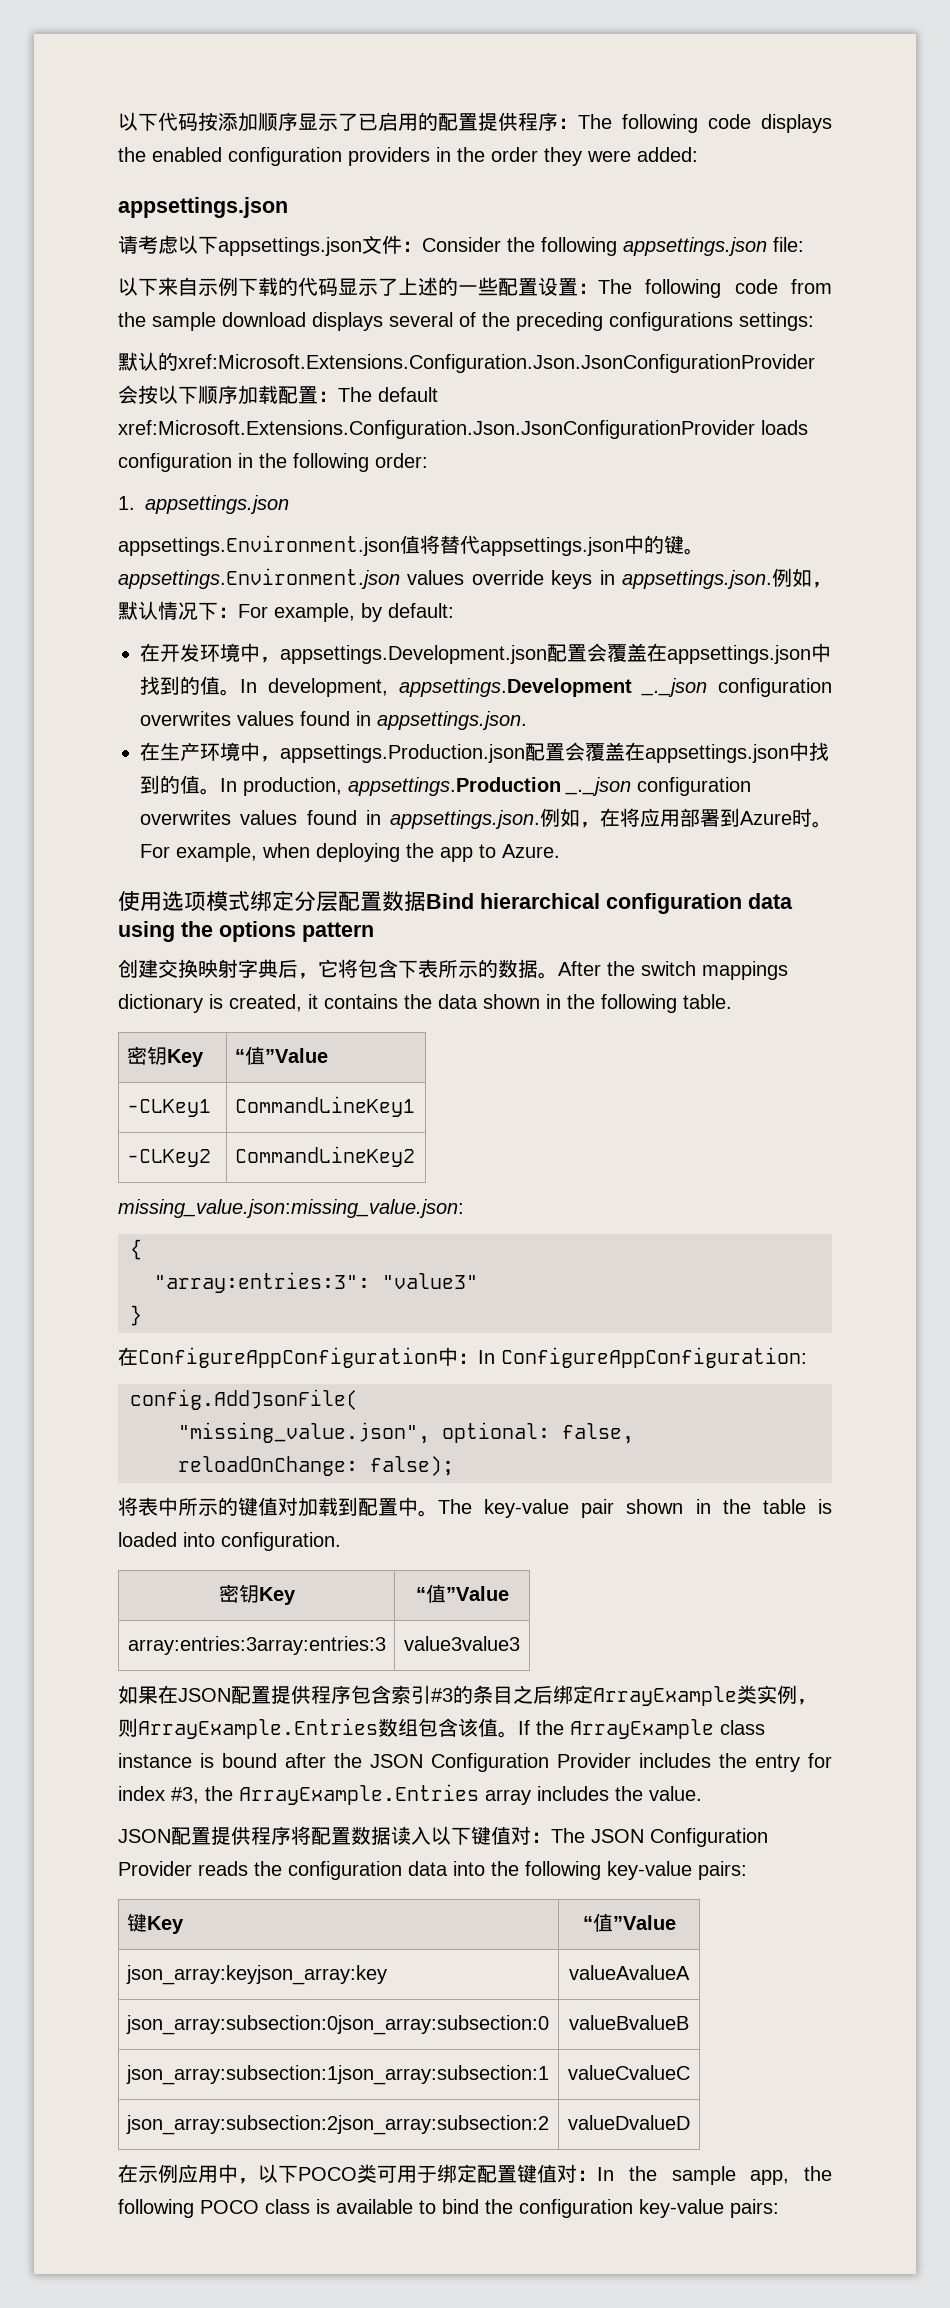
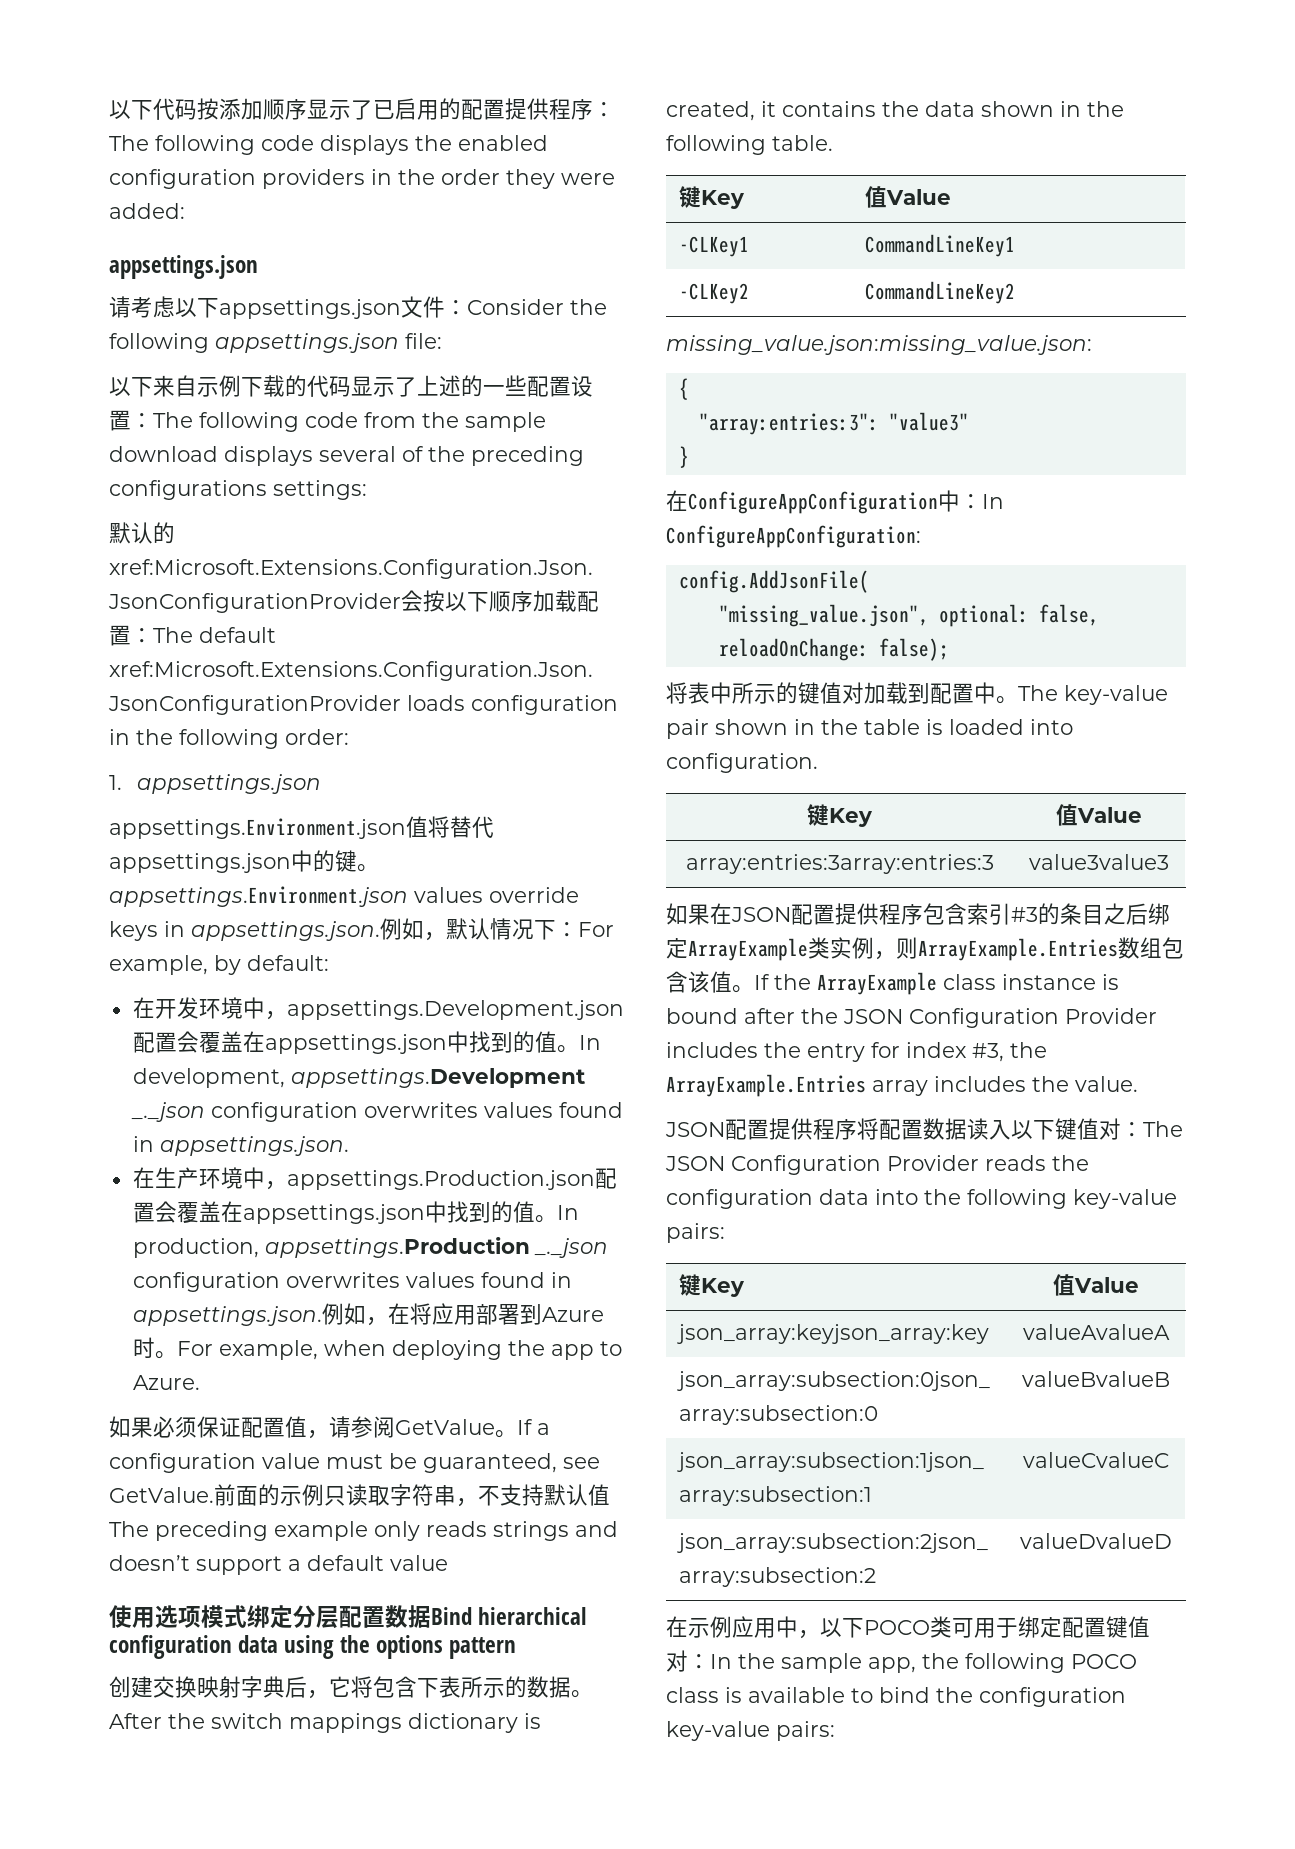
(560, 851) none -> [109,1416,550,1439] [109,1453,600,1473] [109,1484,610,1507] [109,1521,618,1541] [109,1555,448,1575] // 如果必须保证配置值，请参阅GetValue。If a configuration value must be guaranteed, see GetValue.前面的示例只读取字符串，不支持默认值The preceding example only reads strings and doesn’t support a default value
[126,1046,204,1067] [234,1046,328,1065] 密钥Key | “值”Value -> [678,186,745,209] [864,186,951,208] 键Key | 值Value
[218,1584,296,1605] [415,1584,509,1603] 密钥Key | “值”Value -> [807,804,873,827] [1056,804,1142,826] 键Key | 值Value
[582,1913,676,1932] “值”Value -> [1053,1274,1139,1296] 值Value

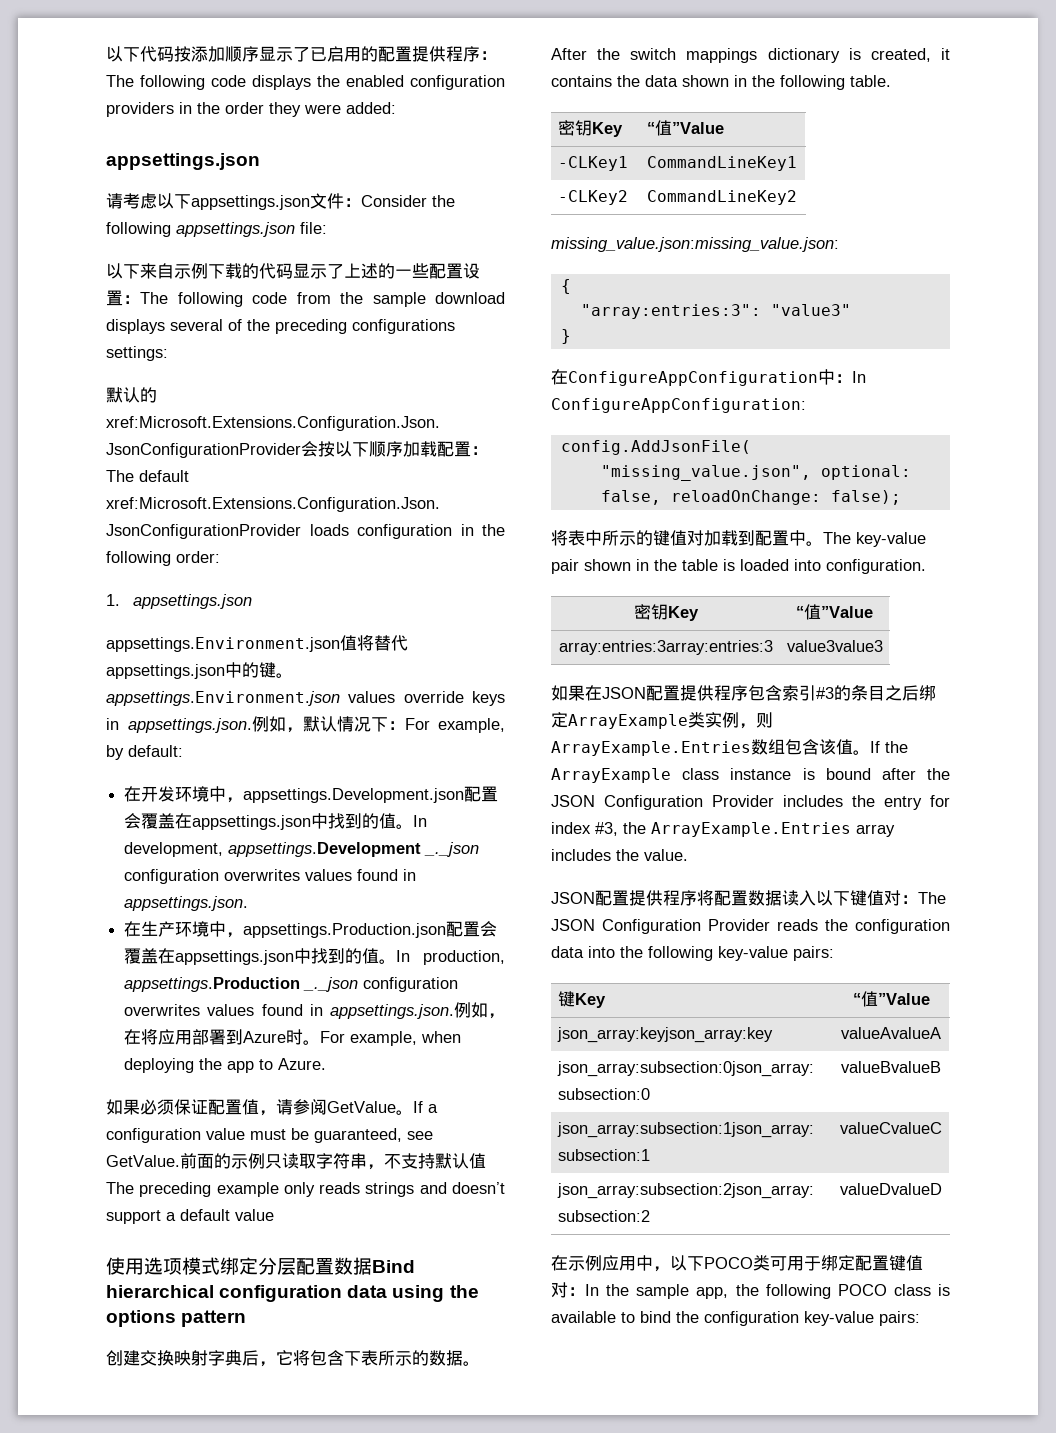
[678,186,745,209] [864,186,951,208] 键Key | 值Value -> [557,120,623,137] [646,120,724,136] 密钥Key | “值”Value
[807,804,873,827] [1056,804,1142,826] 键Key | 值Value -> [633,604,699,621] [796,604,873,620] 密钥Key | “值”Value
[1053,1274,1139,1296] 值Value -> [852,991,930,1007] “值”Value

